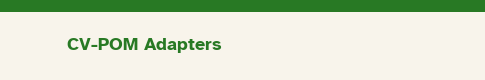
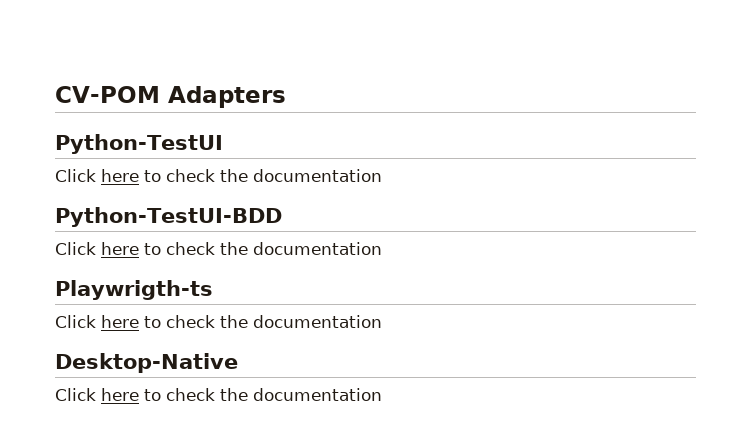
(222, 45) none -> [55,134,223,154] [55,169,382,182] [55,207,282,227] [55,242,382,255] [55,280,213,300] [55,315,382,328] [55,353,238,373] [55,388,382,401] // Python-TestUI // Click here to check the documentation // Python-TestUI-BDD // Click here to check the documentation // Playwrigth-ts // Click here to check the documentation // Desktop-Native // Click here to check the documentation

